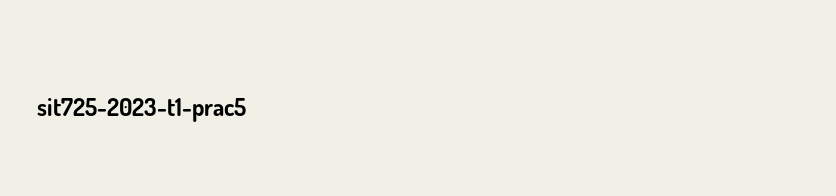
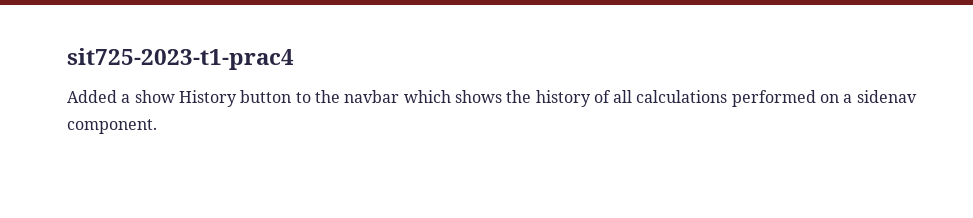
[37,98,246,122] sit725-2023-t1-prac5 -> [67,48,294,70] [67,90,917,107] [67,119,157,134] sit725-2023-t1-prac4 // Added a show History button to the navbar which shows the history of all calculations performed on a sidenav component.

